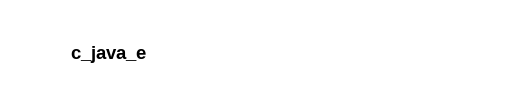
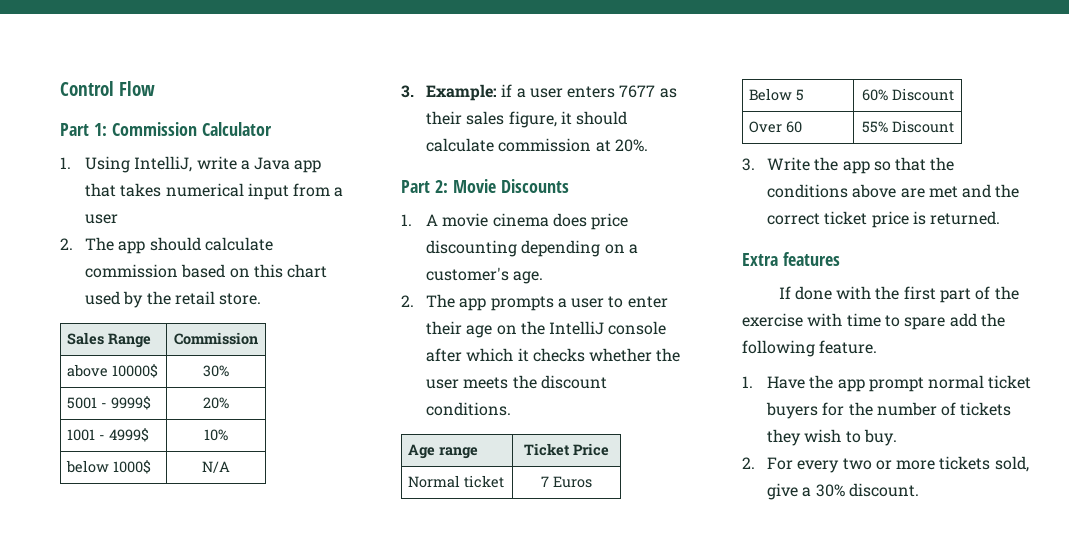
[71,46,146,63] c_java_e -> [60,81,156,96] [60,122,272,136] [60,156,322,173] [84,183,344,200] [84,214,118,224] [60,237,273,254] [84,264,328,278] [84,291,262,308] [66,332,151,348] [174,332,258,345] [66,364,158,378] [203,365,229,377] [66,396,151,410] [203,397,229,409] [66,428,149,442] [204,429,228,441] [65,460,151,474] [202,461,230,473] [401,84,677,101] [425,111,628,128] [425,138,648,152] [401,179,569,193] [401,213,629,230] [425,240,638,257] [425,267,544,284] [401,294,668,311] [425,321,667,338] [425,348,681,362] [425,375,607,389] [425,402,511,416] [407,444,478,459] [524,443,609,456] [407,475,504,488] [541,476,592,488] [748,88,804,101] [861,88,954,101] [748,121,802,133] [861,120,954,133] [742,157,955,174] [766,184,1020,198] [766,211,1001,228] [742,252,840,266] [778,286,1019,303] [742,313,1005,330] [742,340,878,357] [742,375,1032,392] [765,402,1012,419] [766,429,897,446] [742,456,1029,473] [766,483,919,500] Control Flow // Part 1: Commission Calculator // 1. Using IntelliJ, write a Java app that takes numerical input from a user // 2. The app should calculate commission based on this chart used by the retail store. // Sales Range | Commission // above 10000$ | 30% // 5001 - 9999$ | 20% // 1001 - 4999$ | 10% // below 1000$ | N/A // 3. Example: if a user enters 7677 as their sales figure, it should calculate commission at 20%. // Part 2: Movie Discounts // 1. A movie cinema does price discounting depending on a customer's age. // 2. The app prompts a user to enter their age on the IntelliJ console after which it checks whether the user meets the discount conditions. // Age range | Ticket Price // Normal ticket | 7 Euros // Below 5 | 60% Discount // Over 60 | 55% Discount // 3. Write the app so that the conditions above are met and the correct ticket price is returned. // Extra features // If done with the first part of the exercise with time to spare add the following feature. // 1. Have the app prompt normal ticket buyers for the number of tickets they wish to buy. // 2. For every two or more tickets sold, give a 30% discount.

